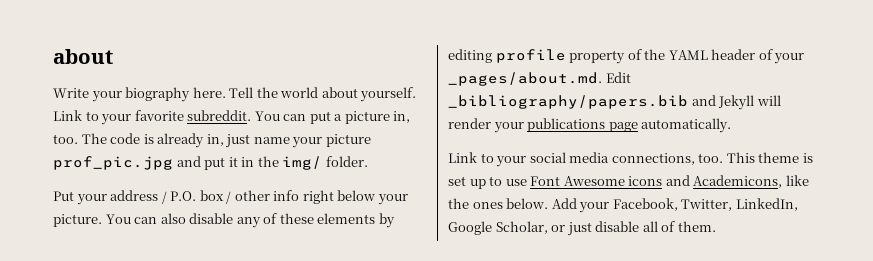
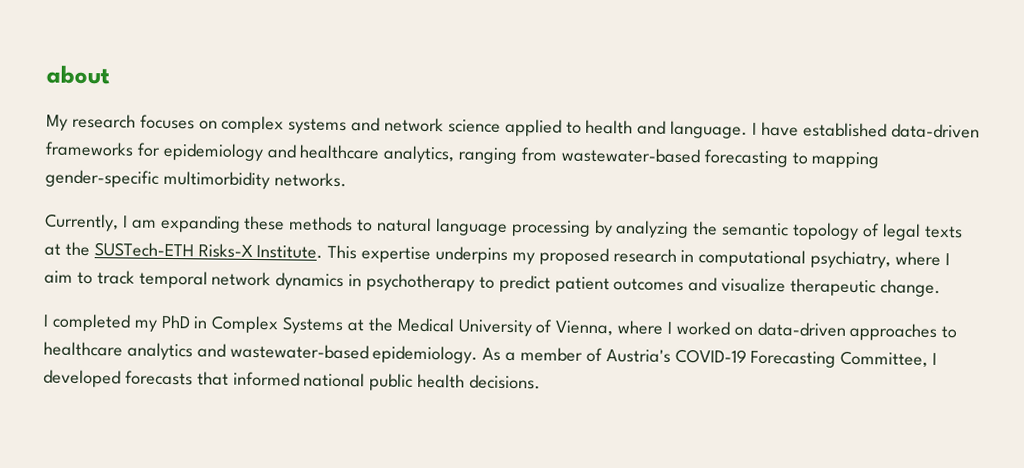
[53,87,417,102] [53,110,411,125] [53,133,371,148] [53,156,368,170] [53,190,408,205] [53,213,395,228] [448,49,805,64] [448,72,631,86] [448,95,781,110] [448,118,732,133] [448,152,813,167] [448,175,809,189] [448,198,798,213] [448,221,716,236] Write your biography here. Tell the world about yourself. Link to your favorite subreddit. You can put a picture in, too. The code is already in, just name your picture prof_pic.jpg and put it in the img/ folder. // Put your address / P.O. box / other info right below your picture. You can also disable any of these elements by editing profile property of the YAML header of your _pages/about.md. Edit _bibliography/papers.bib and Jekyll will render your publications page automatically. // Link to your social media connections, too. This theme is set up to use Font Awesome icons and Academicons, like the ones below. Add your Facebook, Twitter, LinkedIn, Google Scholar, or just disable all of them. -> [46,113,980,139] [45,141,880,169] [45,169,347,190] [45,213,963,241] [44,241,950,269] [44,270,941,298] [43,313,958,341] [43,341,938,368] [43,369,542,391] My research focuses on complex systems and network science applied to health and language. I have established data-driven frameworks for epidemiology and healthcare analytics, ranging from wastewater-based forecasting to mapping gender-specific multimorbidity networks. // Currently, I am expanding these methods to natural language processing by analyzing the semantic topology of legal texts at the SUSTech-ETH Risks-X Institute. This expertise underpins my proposed research in computational psychiatry, where I aim to track temporal network dynamics in psychotherapy to predict patient outcomes and visualize therapeutic change. // I completed my PhD in Complex Systems at the Medical University of Vienna, where I worked on data-driven approaches to healthcare analytics and wastewater-based epidemiology. As a member of Austria's COVID-19 Forecasting Committee, I developed forecasts that informed national public health decisions.

